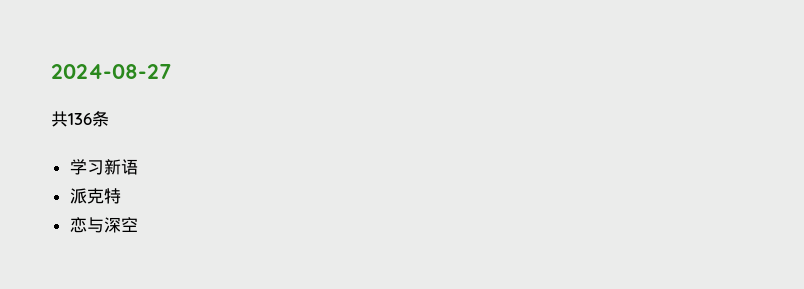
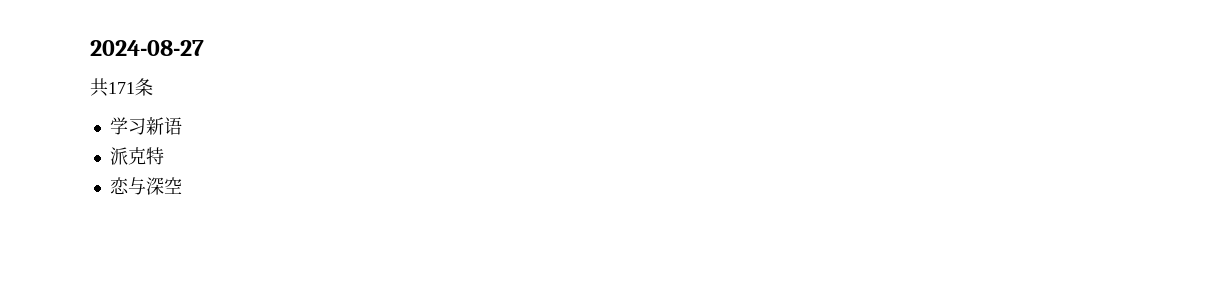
[68,113,92,125] 136 -> [108,82,135,94] 171

